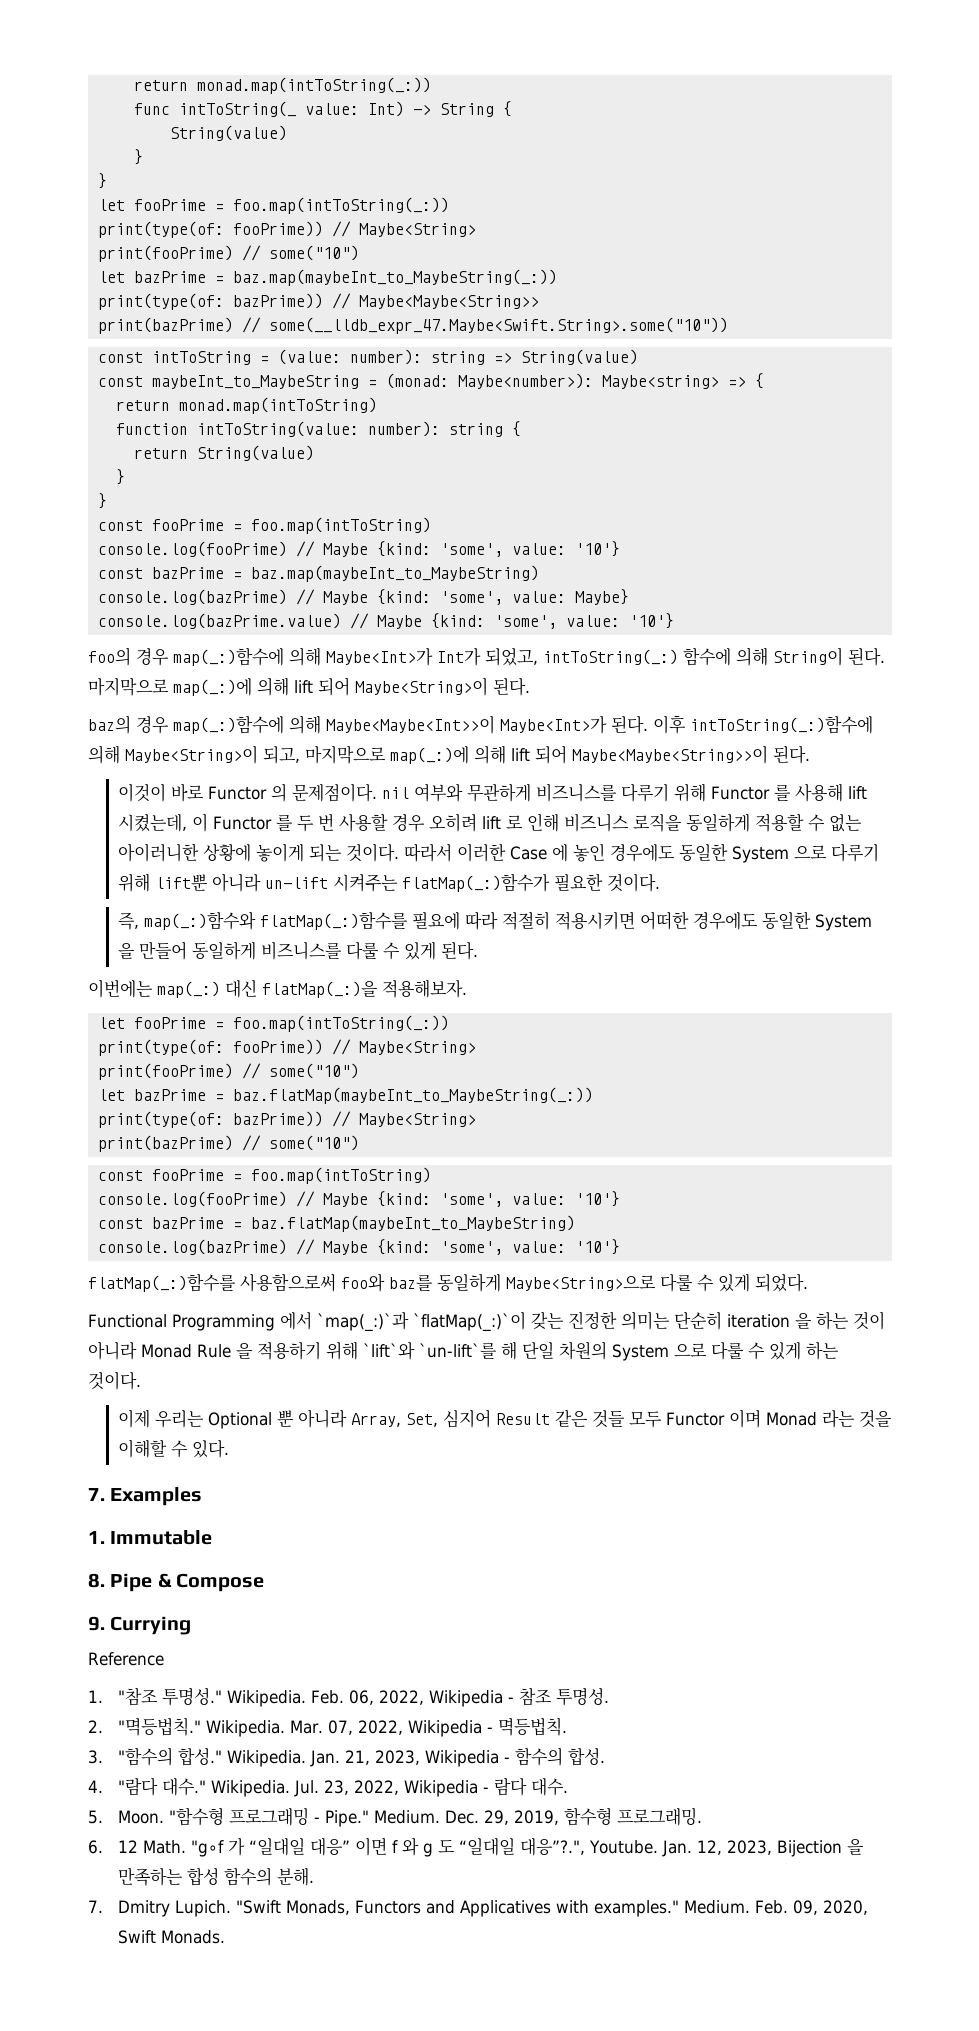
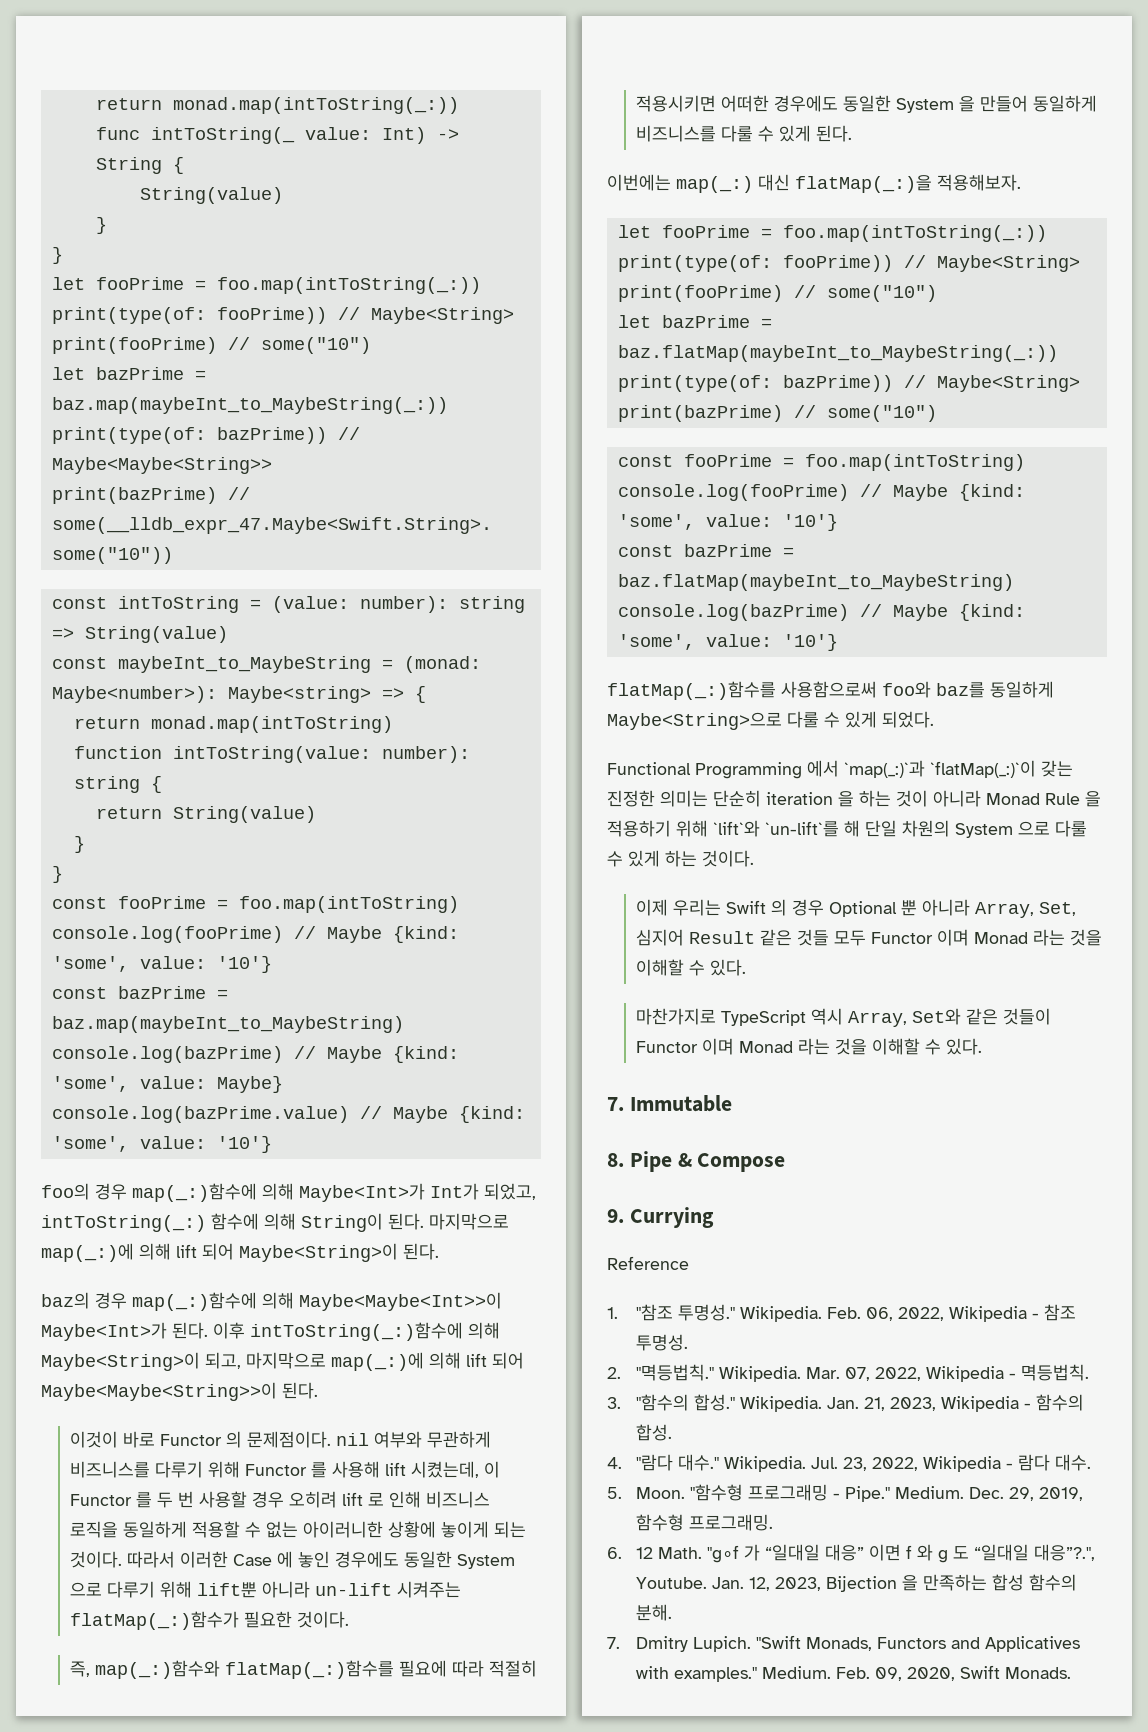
(204, 1419) none -> [726,899,825,916] Swift 의 경우
[88,1487,203,1506] [88,1531,105,1544] // 7. Examples // 1. -> [636,1008,1052,1027] [636,1038,983,1055] [607,1097,624,1111] // 마찬가지로 TypeScript 역시 Array, Set와 같은 것들이 Functor 이며 Monad 라는 것을 이해할 수 있다. // 7.

